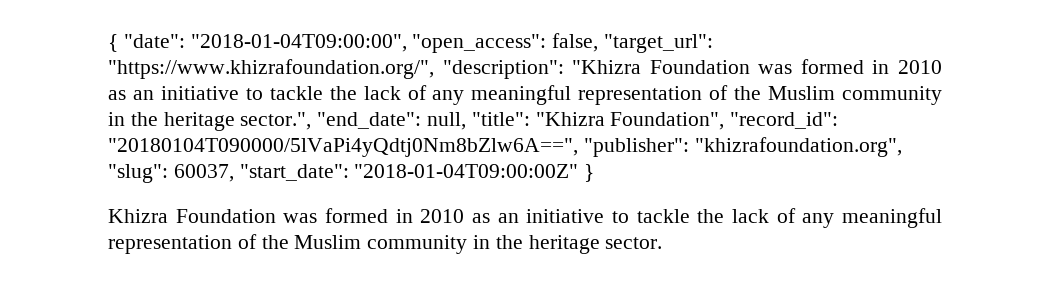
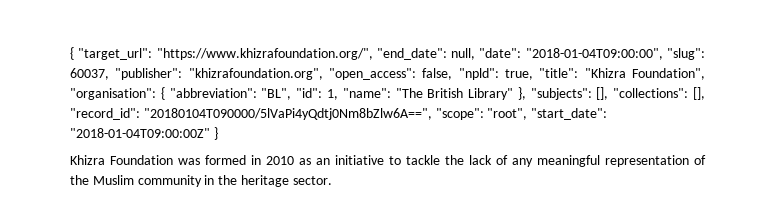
[108,33,714,53] [108,59,942,79] [108,85,943,105] [108,112,839,131] [108,137,902,157] [108,164,234,183] { "date": "2018-01-04T09:00:00", "open_access": false, "target_url": "https://www.khizrafoundation.org/", "description": "Khizra Foundation was formed in 2010 as an initiative to tackle the lack of any meaningful representation of the Muslim community in the heritage sector.", "end_date": null, "title": "Khizra Foundation", "record_id": "20180104T090000/5lVaPi4yQdtj0Nm8bZlw6A==", "publisher": "khizrafoundation.org", "slug": 60037, -> [70,47,705,60] [70,68,705,80] [70,87,706,100] [70,108,528,120] { "target_url": "https://www.khizrafoundation.org/", "end_date": null, "date": "2018-01-04T09:00:00", "slug": 60037, "publisher": "khizrafoundation.org", "open_access": false, "npld": true, "title": "Khizra Foundation", "organisation": { "abbreviation": "BL", "id": 1, "name": "The British Library" }, "subjects": [], "collections": [], "record_id": "20180104T090000/5lVaPi4yQdtj0Nm8bZlw6A==", "scope": "root",

